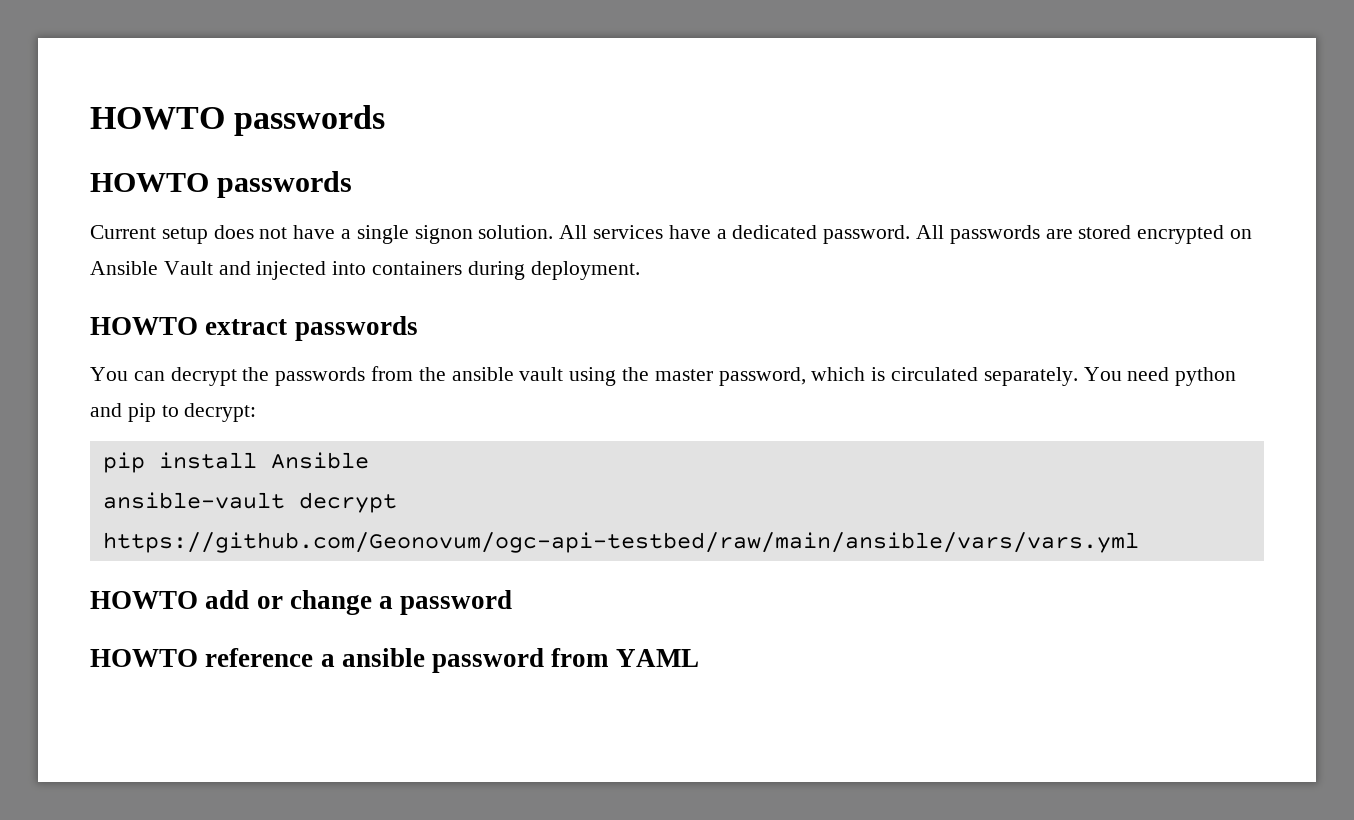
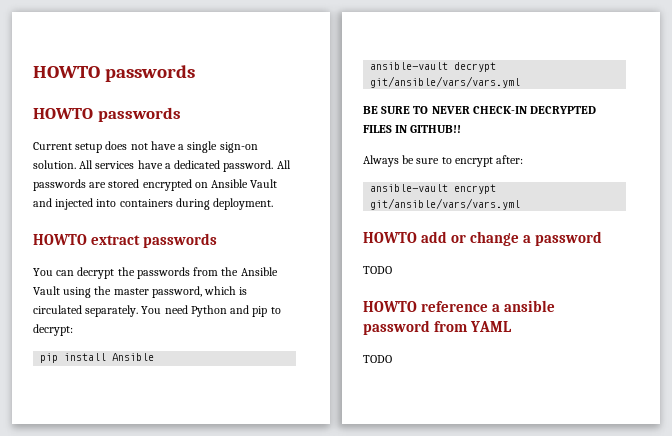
[414,225,473,244] signon -> [219,142,258,153] sign-on
[451,367,564,381] ansible vault -> [240,267,278,276] [33,286,60,295] Ansible Vault
[1175,367,1237,386] python -> [190,305,227,317] Python
[102,532,1139,553] https://github.com/Geonovum/ogc-api-testbed/raw/main/ansible/vars/vars.yml -> [370,76,521,88] [363,106,597,114] [363,125,462,133] [363,155,524,167] [370,184,497,194] [370,198,521,210] git/ansible/vars/vars.yml // BE SURE TO NEVER CHECK-IN DECRYPTED FILES IN GITHUB!! // Always be sure to encrypt after: // ansible-vault encrypt git/ansible/vars/vars.yml
(513, 602) none -> [363,266,392,274] // TODO
(699, 658) none -> [363,355,392,363] // TODO

